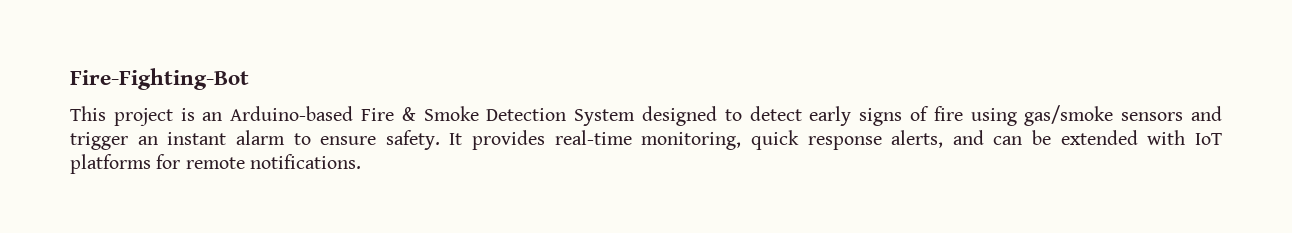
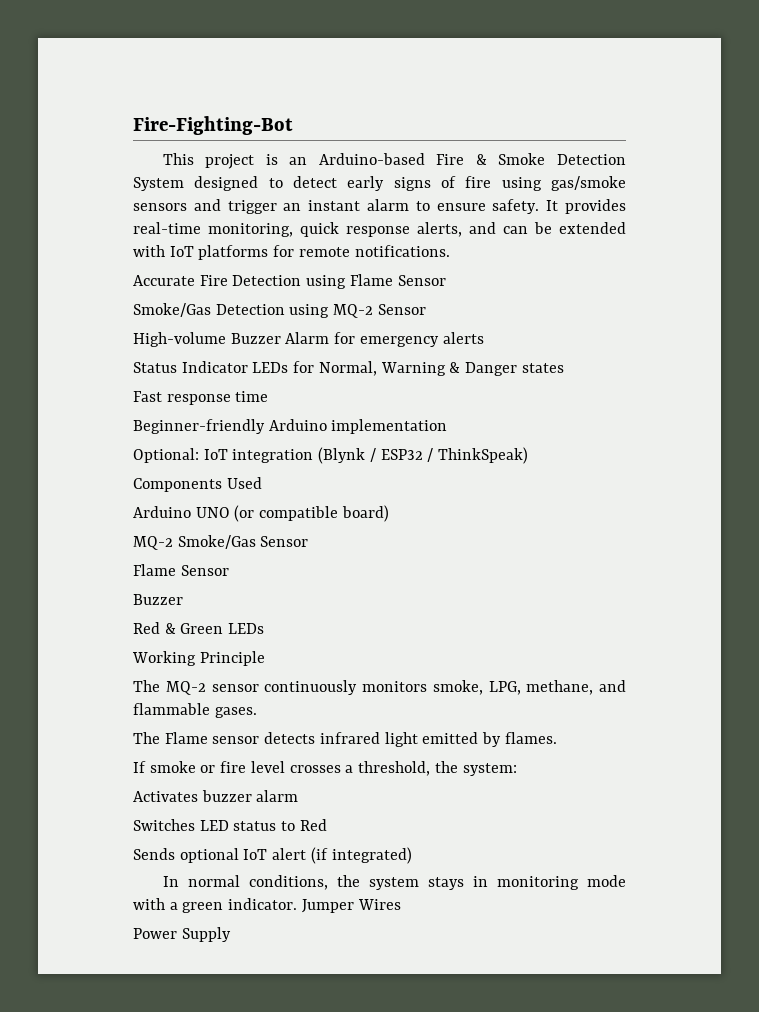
(361, 161) none -> [133,274,446,289] [133,303,426,318] [133,332,484,347] [133,361,564,376] [133,391,269,405] [133,419,448,434] [133,447,529,464] [133,477,262,492] [133,505,389,522] [133,535,309,550] [133,564,229,576] [133,594,183,605] [133,622,265,634] [132,651,265,666] [133,680,626,695] [133,703,257,718] [133,732,557,747] [133,761,517,776] [133,790,299,802] [133,819,327,831] [133,847,412,864] [162,875,627,890] [133,898,401,913] [133,927,231,942] // Accurate Fire Detection using Flame Sensor // Smoke/Gas Detection using MQ-2 Sensor // High-volume Buzzer Alarm for emergency alerts // Status Indicator LEDs for Normal, Warning & Danger states // Fast response time // Beginner-friendly Arduino implementation // Optional: IoT integration (Blynk / ESP32 / ThinkSpeak) // Components Used // Arduino UNO (or compatible board) // MQ-2 Smoke/Gas Sensor // Flame Sensor // Buzzer // Red & Green LEDs // Working Principle // The MQ-2 sensor continuously monitors smoke, LPG, methane, and flammable gases. // The Flame sensor detects infrared light emitted by flames. // If smoke or fire level crosses a threshold, the system: // Activates buzzer alarm // Switches LED status to Red // Sends optional IoT alert (if integrated) // In normal conditions, the system stays in monitoring mode with a green indicator. Jumper Wires // Power Supply

